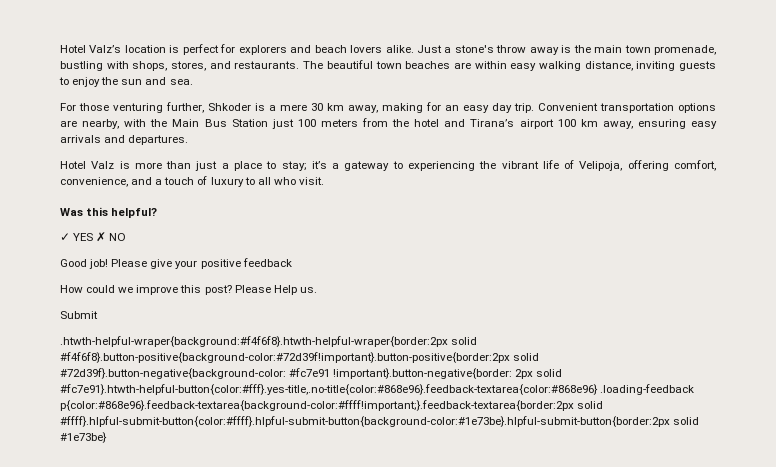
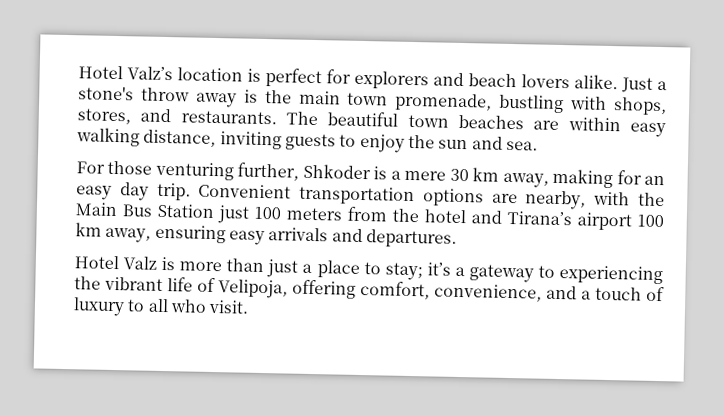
[60,207,158,218] [60,232,127,242] [60,258,292,269] [60,285,317,295] [60,311,98,319] [60,336,478,347] [60,352,540,363] [60,368,563,379] [60,384,695,395] [60,400,604,411] [60,416,700,427] [60,432,107,443] // Was this helpful? // ✓ YES ✗ NO // Good job! Please give your positive feedback // How could we improve this post? Please Help us. // Submit // .htwth-helpful-wraper{background:#f4f6f8}.htwth-helpful-wraper{border:2px solid #f4f6f8}.button-positive{background-color:#72d39f!important}.button-positive{border:2px solid #72d39f}.button-negative{background-color: #fc7e91 !important}.button-negative{border: 2px solid #fc7e91}.htwth-helpful-button{color:#fff}.yes-title,.no-title{color:#868e96}.feedback-textarea{color:#868e96} .loading-feedback p{color:#868e96}.feedback-textarea{background-color:#ffff!important;}.feedback-textarea{border:2px solid #ffff}.hlpful-submit-button{color:#ffff}.hlpful-submit-button{background-color:#1e73be}.hlpful-submit-button{border:2px solid #1e73be} -> (250, 306) none

